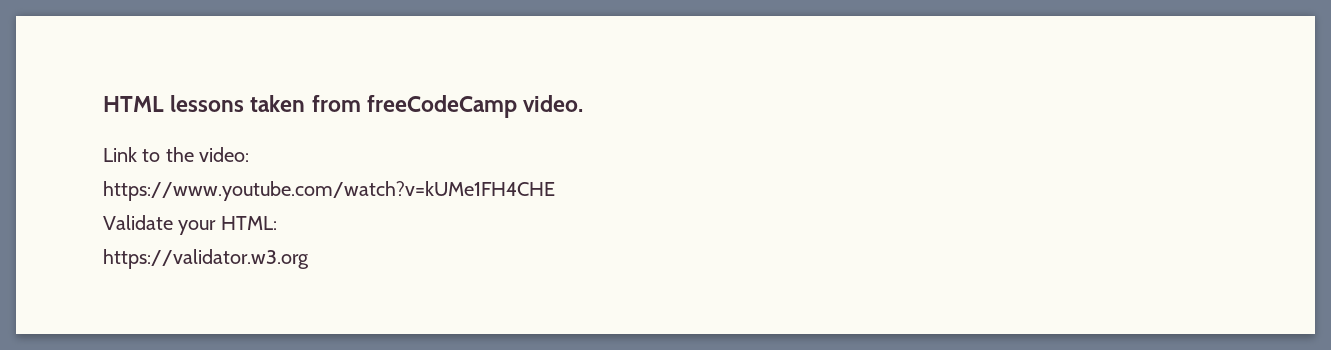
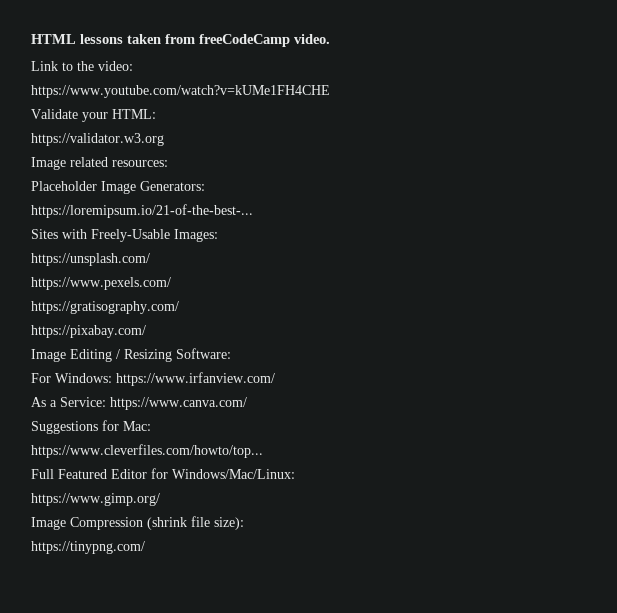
(309, 259) none -> [31,157,168,170] [31,181,205,194] [31,204,253,218] [31,229,218,242] [31,253,150,266] [31,277,171,290] [31,301,179,314] [31,325,146,338] [31,348,231,362] [31,372,275,386] [31,397,247,410] [31,420,151,434] [31,444,263,458] [31,468,295,479] [31,493,160,506] [31,516,244,530] [31,541,145,554] // Image related resources: // Placeholder Image Generators: // https://loremipsum.io/21-of-the-best-... // Sites with Freely-Usable Images: // https://unsplash.com/ // https://www.pexels.com/ // https://gratisography.com/ // https://pixabay.com/ // Image Editing / Resizing Software: // For Windows: https://www.irfanview.com/ // As a Service: https://www.canva.com/ // Suggestions for Mac: // https://www.cleverfiles.com/howto/top... // Full Featured Editor for Windows/Mac/Linux: // https://www.gimp.org/ // Image Compression (shrink file size): // https://tinypng.com/

